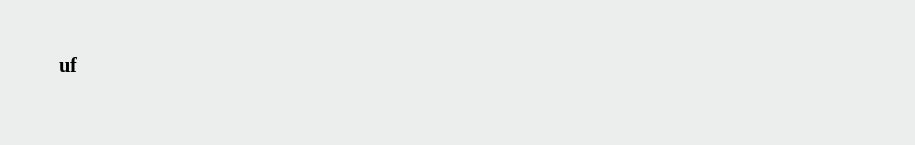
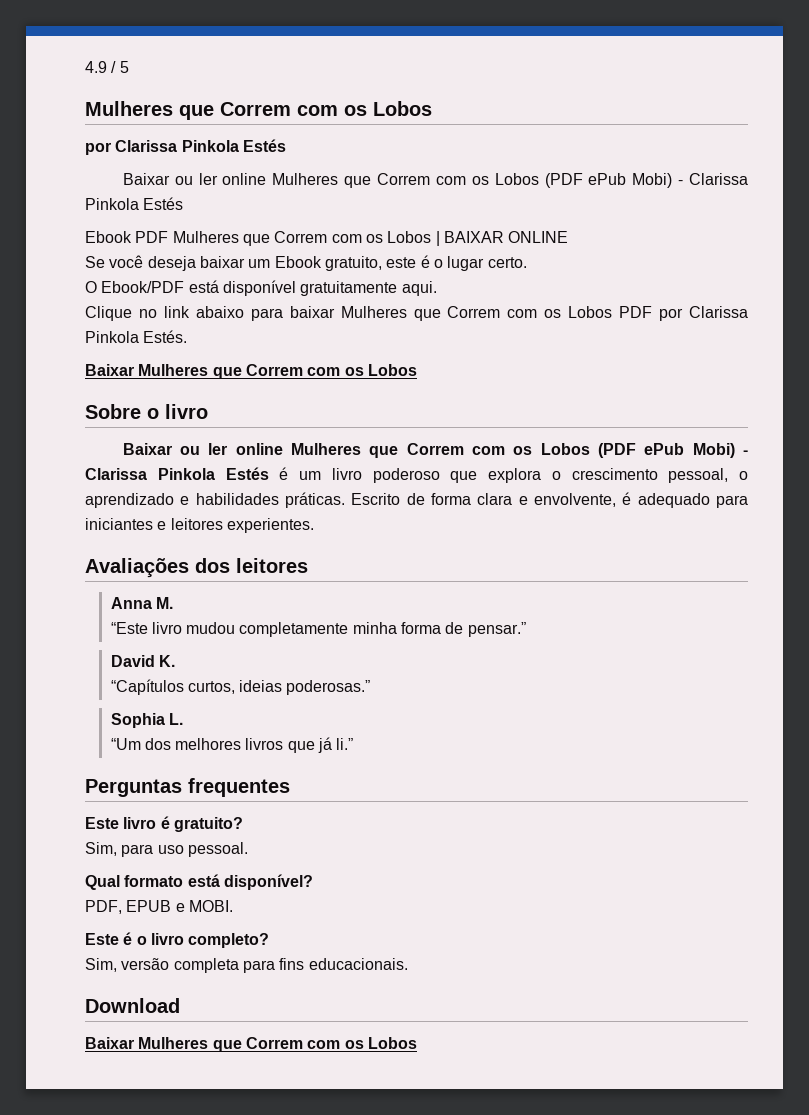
[59,57,78,72] uf -> [85,61,129,73] [85,101,432,120] [85,139,286,155] [122,173,749,188] [85,197,184,210] [85,231,569,246] [85,255,527,271] [85,280,437,296] [85,306,749,321] [85,330,188,343] [85,364,417,379] [85,404,208,419] [122,443,748,458] [85,467,748,483] [85,492,748,508] [85,518,314,533] [85,558,308,578] [110,597,173,609] [110,622,526,637] [110,655,175,667] [110,679,371,695] [110,713,183,728] [110,737,354,753] [85,778,290,797] [85,816,243,832] [85,842,248,857] [85,874,313,890] [85,900,233,914] [85,932,270,948] [85,958,408,973] [85,998,180,1013] [85,1037,417,1052] 4.9 / 5 // Mulheres que Correm com os Lobos // por Clarissa Pinkola Estés // Baixar ou ler online Mulheres que Correm com os Lobos (PDF ePub Mobi) - Clarissa Pinkola Estés // Ebook PDF Mulheres que Correm com os Lobos | BAIXAR ONLINE // Se você deseja baixar um Ebook gratuito, este é o lugar certo. // O Ebook/PDF está disponível gratuitamente aqui. // Clique no link abaixo para baixar Mulheres que Correm com os Lobos PDF por Clarissa Pinkola Estés. // Baixar Mulheres que Correm com os Lobos // Sobre o livro // Baixar ou ler online Mulheres que Correm com os Lobos (PDF ePub Mobi) - Clarissa Pinkola Estés é um livro poderoso que explora o crescimento pessoal, o aprendizado e habilidades práticas. Escrito de forma clara e envolvente, é adequado para iniciantes e leitores experientes. // Avaliações dos leitores // Anna M. // “Este livro mudou completamente minha forma de pensar.” // David K. // “Capítulos curtos, ideias poderosas.” // Sophia L. // “Um dos melhores livros que já li.” // Perguntas frequentes // Este livro é gratuito? // Sim, para uso pessoal. // Qual formato está disponível? // PDF, EPUB e MOBI. // Este é o livro completo? // Sim, versão completa para fins educacionais. // Download // Baixar Mulheres que Correm com os Lobos

